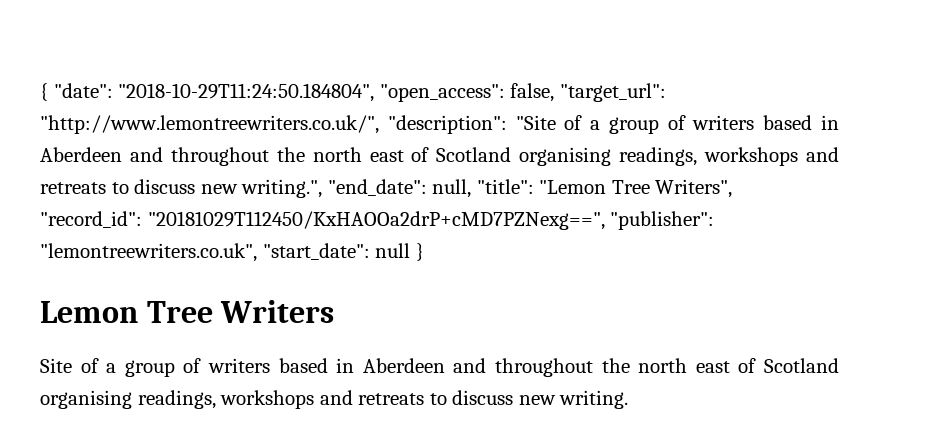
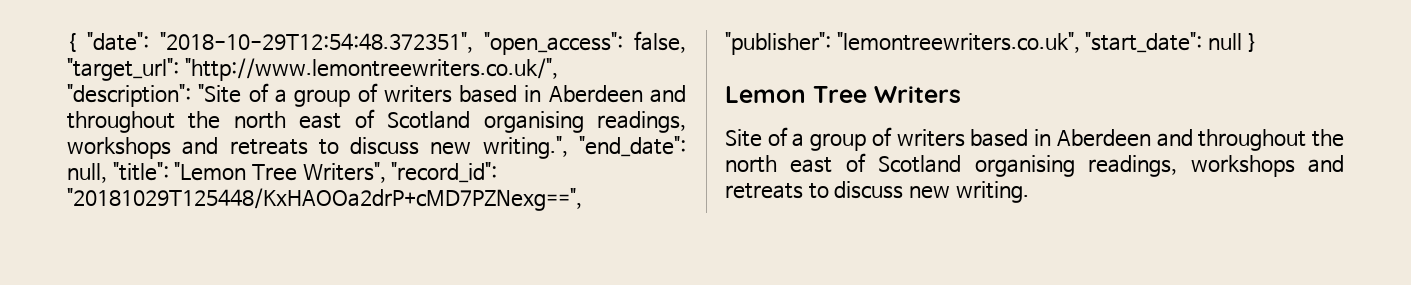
[118,83,375,102] "2018-10-29T11:24:50.184804", -> [159,32,473,53] "2018-10-29T12:54:48.372351",
[147,211,605,230] "20181029T112450/KxHAOOa2drP+cMD7PZNexg==", -> [67,188,582,211] "20181029T125448/KxHAOOa2drP+cMD7PZNexg==",

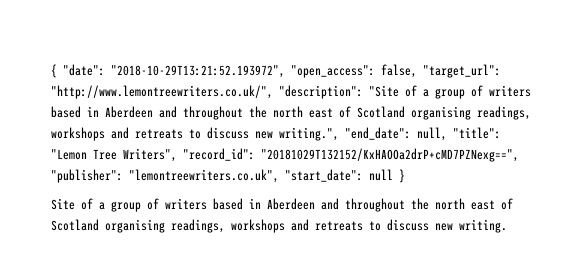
[159,32,473,53] "2018-10-29T12:54:48.372351", -> [111,65,285,78] "2018-10-29T13:21:52.193972",
[67,188,582,211] "20181029T125448/KxHAOOa2drP+cMD7PZNexg==", -> [261,148,519,162] "20181029T132152/KxHAOOa2drP+cMD7PZNexg==",
[725,86,961,103] // Lemon Tree Writers -> (405, 176) none

